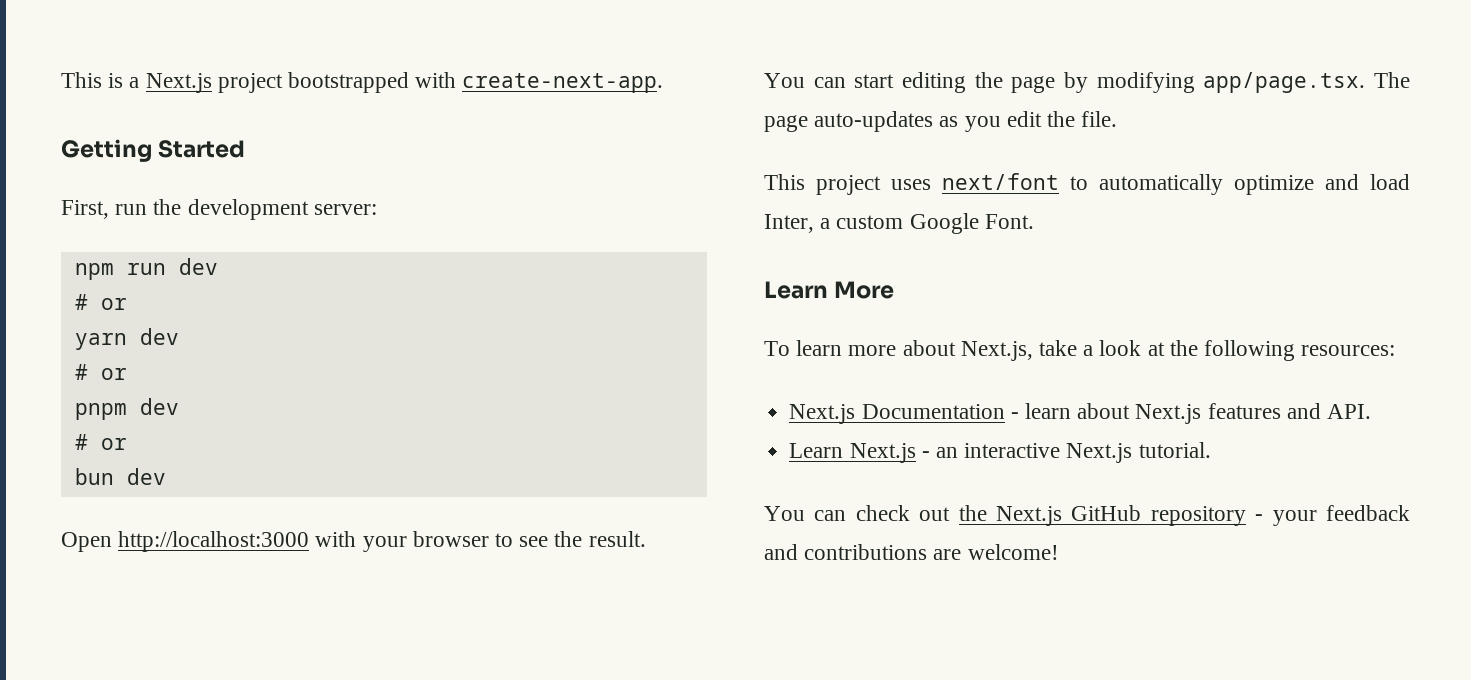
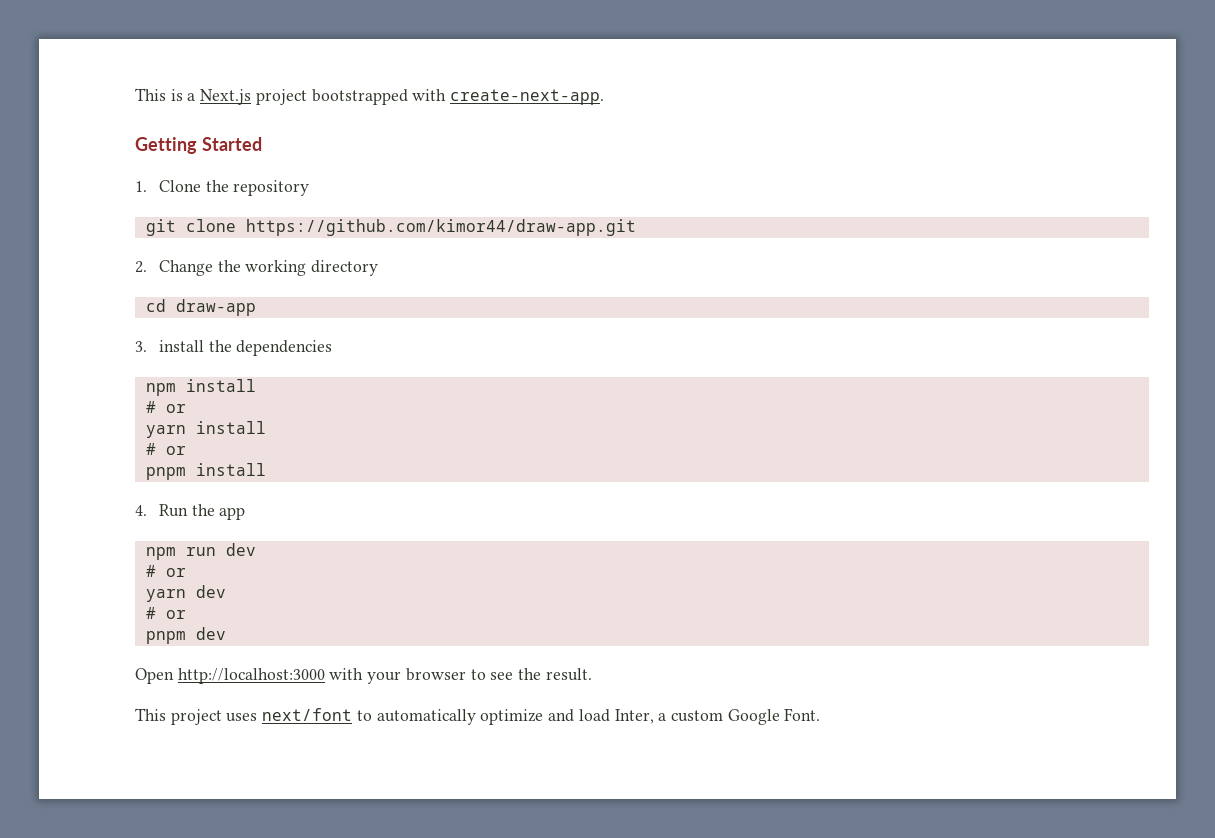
[61,199,377,220] First, run the development server: -> [135,180,310,196] [145,219,636,236] [135,260,379,276] [145,299,256,316] [135,340,333,356] [145,379,256,396] [145,401,186,413] [145,421,266,438] [145,443,186,455] [145,463,266,480] [135,504,246,520] 1. Clone the repository // git clone https://github.com/kimor44/draw-app.git // 2. Change the working directory // cd draw-app // 3. install the dependencies // npm install // # or // yarn install // # or // pnpm install // 4. Run the app
[74,434,127,450] [74,468,166,485] // # or // bun dev -> (226, 633) none
[764,72,1410,93] [764,111,1118,132] // You can start editing the page by modifying app/page.tsx. The page auto-updates as you edit the file. -> (592, 674) none
[764,281,895,299] [764,340,1396,361] [789,403,1371,424] [789,442,1211,463] [764,505,1410,526] [764,544,1059,560] // Learn More // To learn more about Next.js, take a look at the following resources: // Next.js Documentation - learn about Next.js features and API. // Learn Next.js - an interactive Next.js tutorial. // You can check out the Next.js GitHub repository - your feedback and contributions are welcome! -> (821, 714) none

